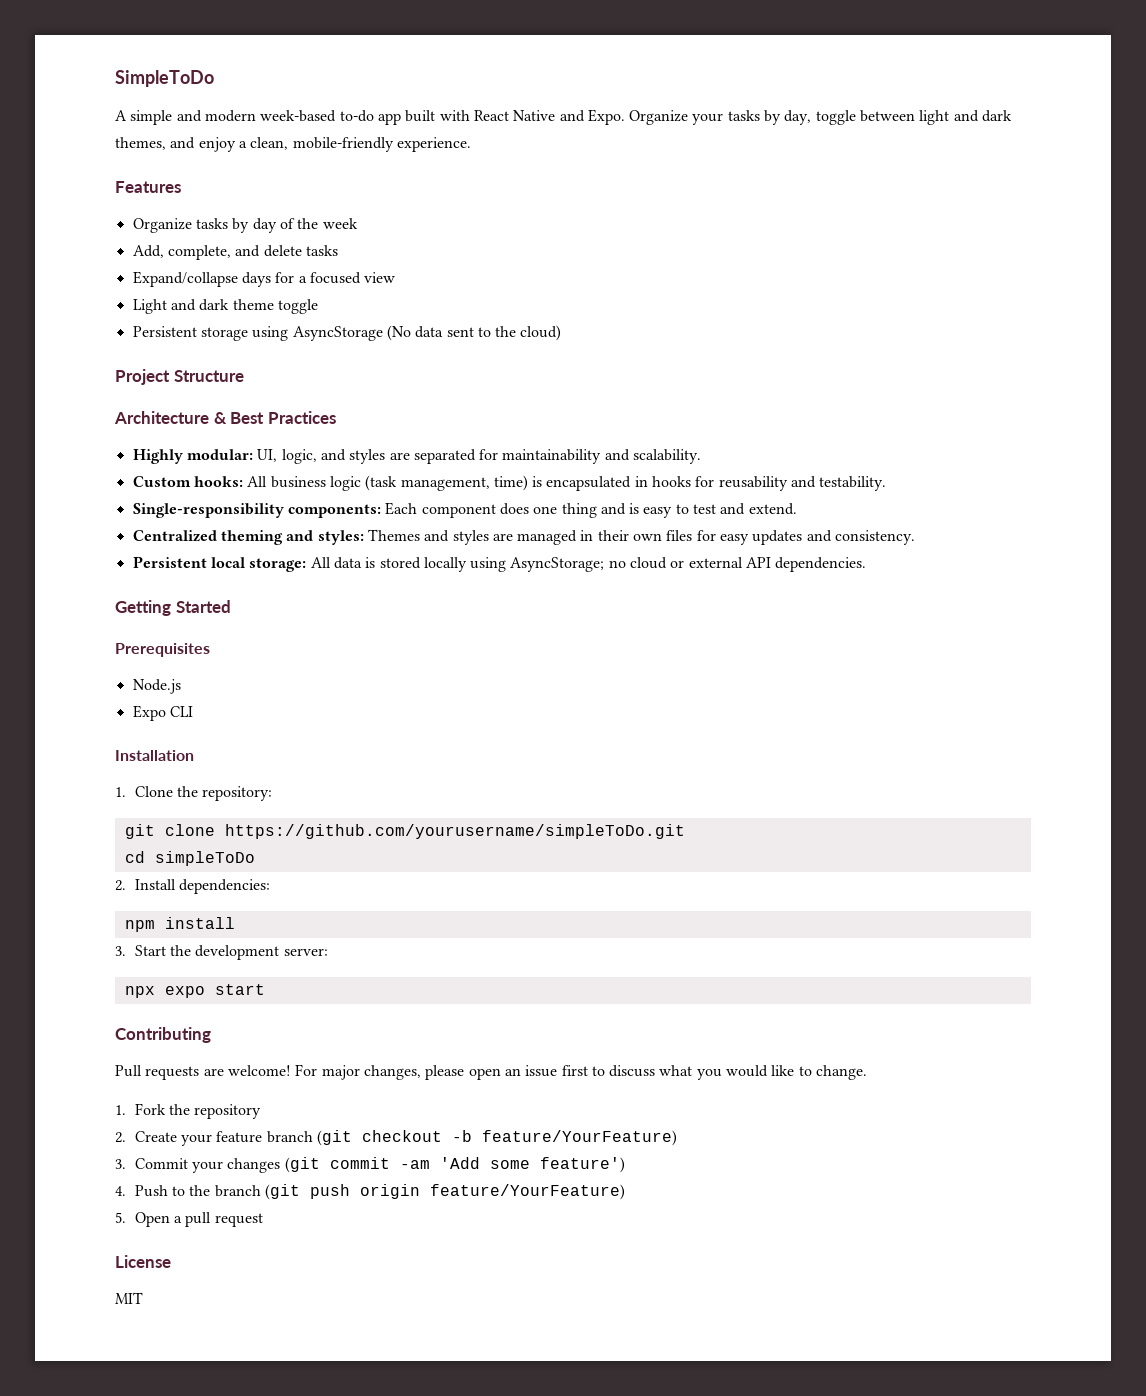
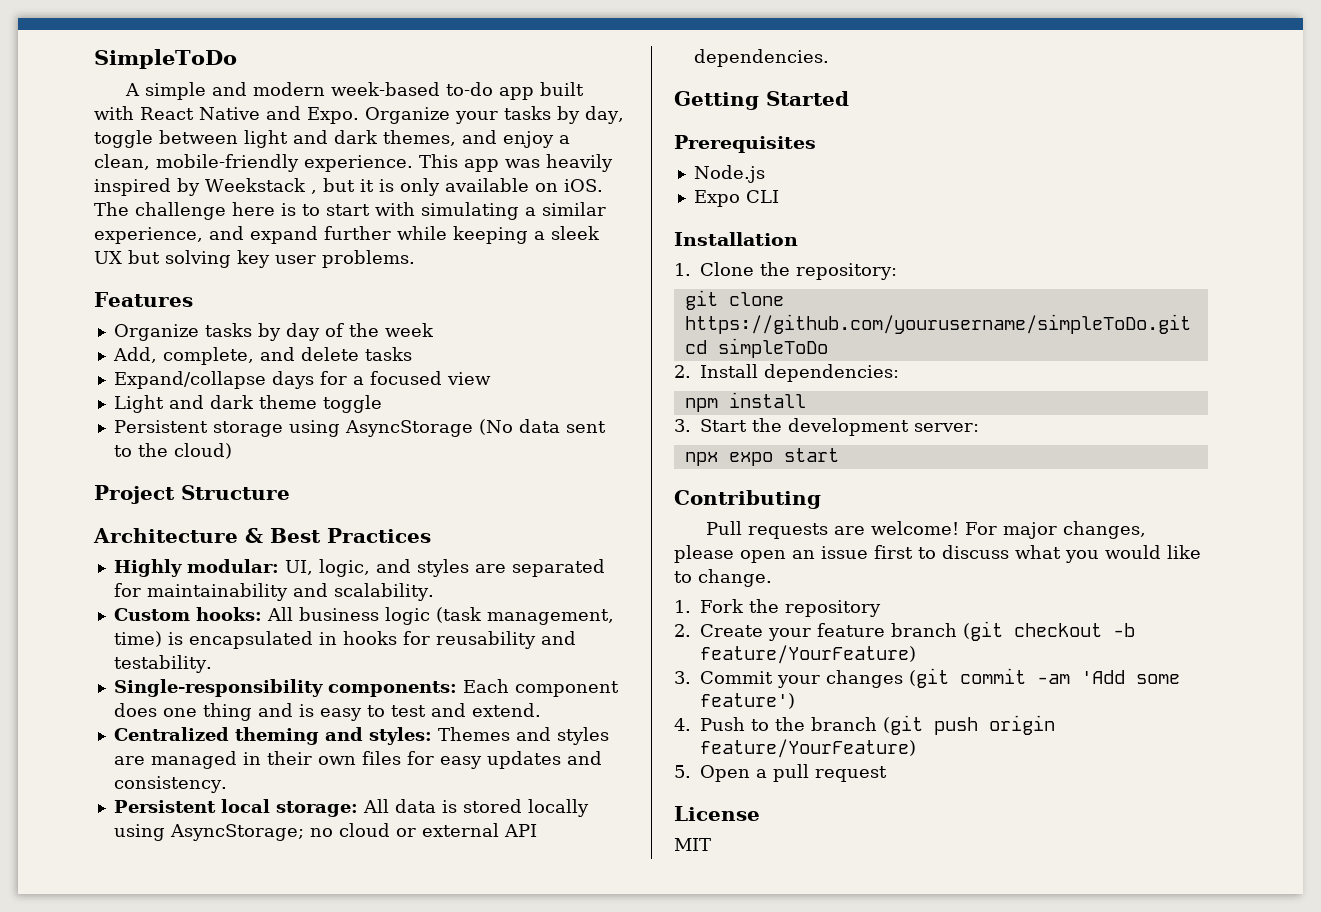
(471, 144) none -> [419,154,613,172] [94,178,603,196] [94,202,606,220] [94,226,600,244] [94,250,415,268] This app was heavily inspired by Weekstack , but it is only available on iOS. The challenge here is to start with simulating a similar experience, and expand further while keeping a sleek UX but solving key user problems.

